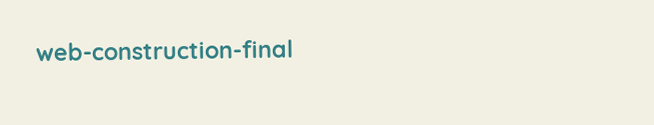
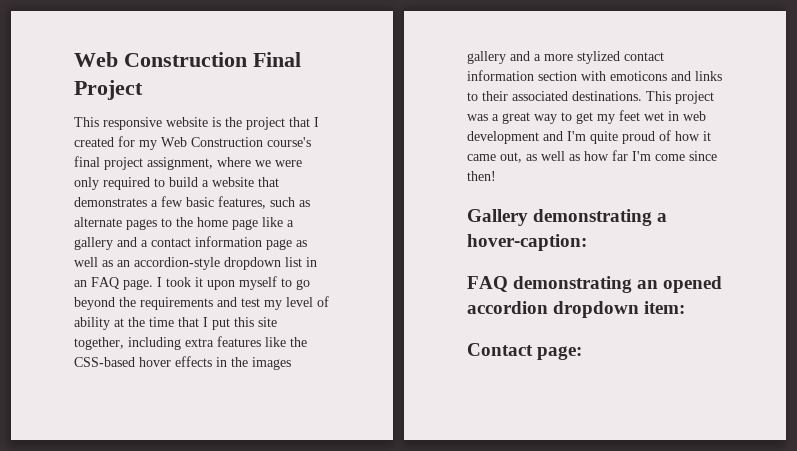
[35,39,293,62] web-construction-final -> [74,52,301,67] [74,80,143,100] [74,117,319,130] [74,136,311,150] [74,156,302,170] [74,177,279,190] [74,196,310,209] [74,217,294,230] [74,236,307,250] [74,257,317,270] [74,276,310,290] [74,296,329,310] [74,317,277,330] [74,336,307,350] [74,356,291,370] [467,51,664,64] [467,70,722,81] [467,91,714,104] [467,110,706,124] [467,130,711,144] [467,150,717,163] [467,171,496,181] [467,209,668,226] [467,234,587,251] [467,276,723,293] [467,301,686,318] [467,343,583,360] Web Construction Final Project // This responsive website is the project that I created for my Web Construction course's final project assignment, where we were only required to build a website that demonstrates a few basic features, such as alternate pages to the home page like a gallery and a contact information page as well as an accordion-style dropdown list in an FAQ page. I took it upon myself to go beyond the requirements and test my level of ability at the time that I put this site together, including extra features like the CSS-based hover effects in the images gallery and a more stylized contact information section with emoticons and links to their associated destinations. This project was a great way to get my feet wet in web development and I'm quite proud of how it came out, as well as how far I'm come since then! // Gallery demonstrating a hover-caption: // FAQ demonstrating an opened accordion dropdown item: // Contact page:

